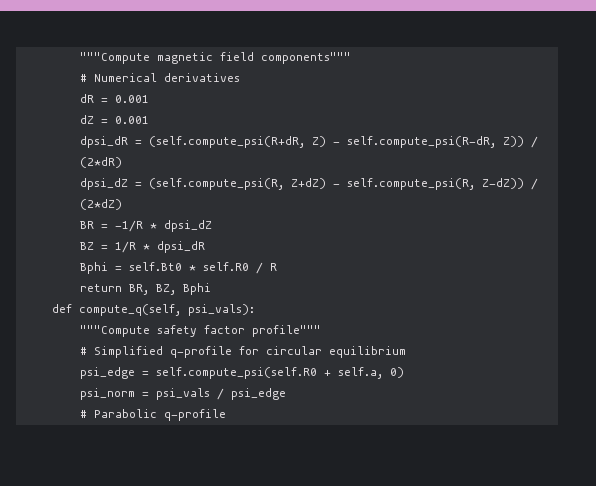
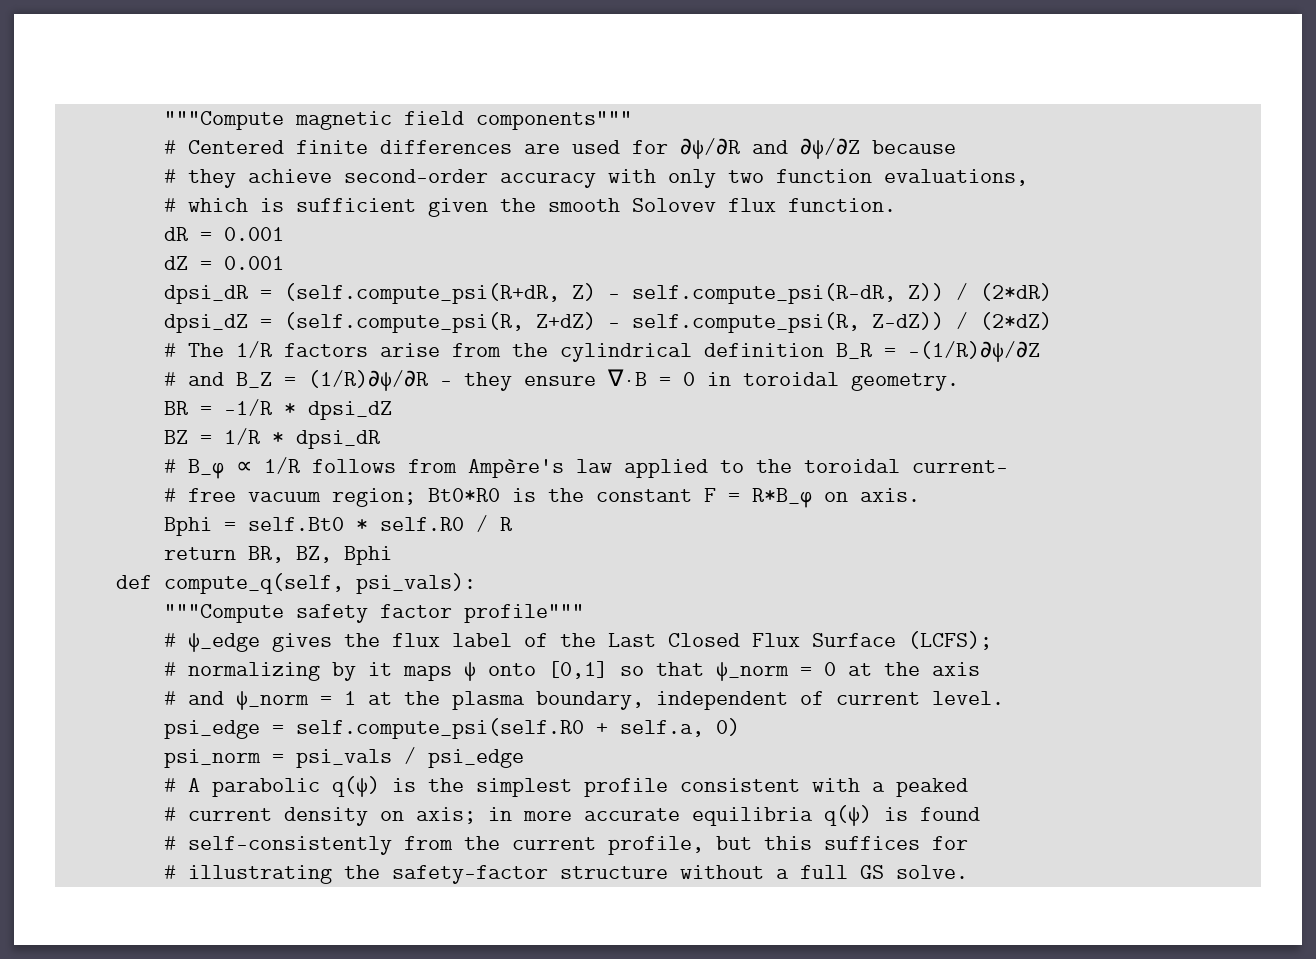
[93,73,240,82] Numerical derivatives -> [187,138,956,159] [163,169,1028,188] [163,198,896,217] Centered finite differences are used for ∂ψ/∂R and ∂ψ/∂Z because // # they achieve second-order accuracy with only two function evaluations, // # which is sufficient given the smooth Solovev flux function.
(122, 204) none -> [163,341,1040,362] [163,369,959,391] // # The 1/R factors arise from the cylindrical definition B_R = -(1/R)∂ψ/∂Z // # and B_Z = (1/R)∂ψ/∂R — they ensure ∇·B = 0 in toroidal geometry.
(205, 247) none -> [163,457,1008,479] [163,488,920,508] // # B_φ ∝ 1/R follows from Ampère's law applied to the toroidal current- // # free vacuum region; Bt0*R0 is the constant F = R*B_φ on axis.
[93,346,406,358] Simplified q-profile for circular equilibrium -> [187,631,992,652] [163,661,980,681] [163,691,1004,710] ψ_edge gives the flux label of the Last Closed Flux Surface (LCFS); // # normalizing by it maps ψ onto [0,1] so that ψ_norm = 0 at the axis // # and ψ_norm = 1 at the plasma boundary, independent of current level.
[93,409,226,421] Parabolic q-profile -> [187,776,968,797] [163,805,980,826] [163,836,968,855] [163,865,968,884] A parabolic q(ψ) is the simplest profile consistent with a peaked // # current density on axis; in more accurate equilibria q(ψ) is found // # self-consistently from the current profile, but this suffices for // # illustrating the safety-factor structure without a full GS solve.

